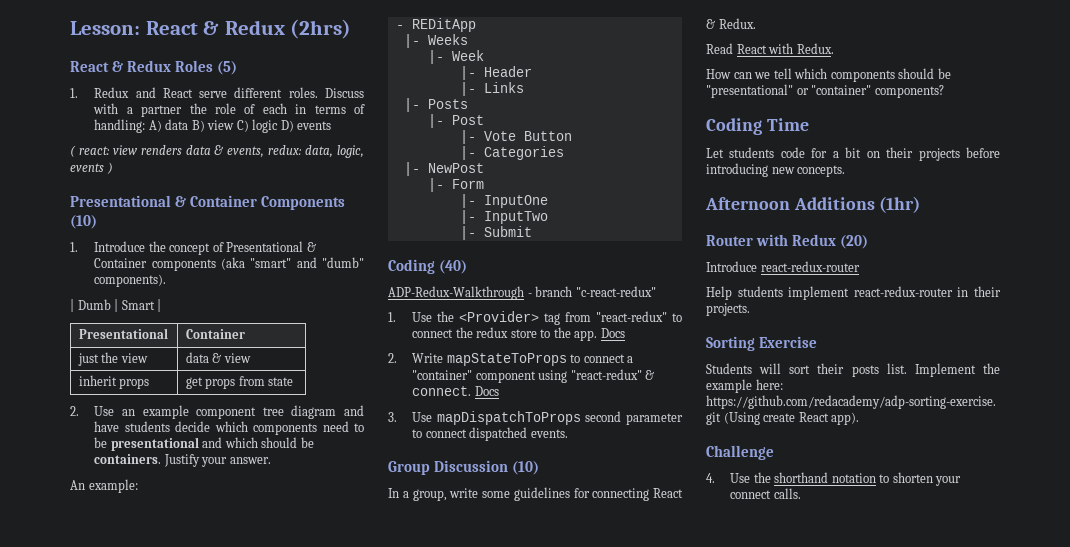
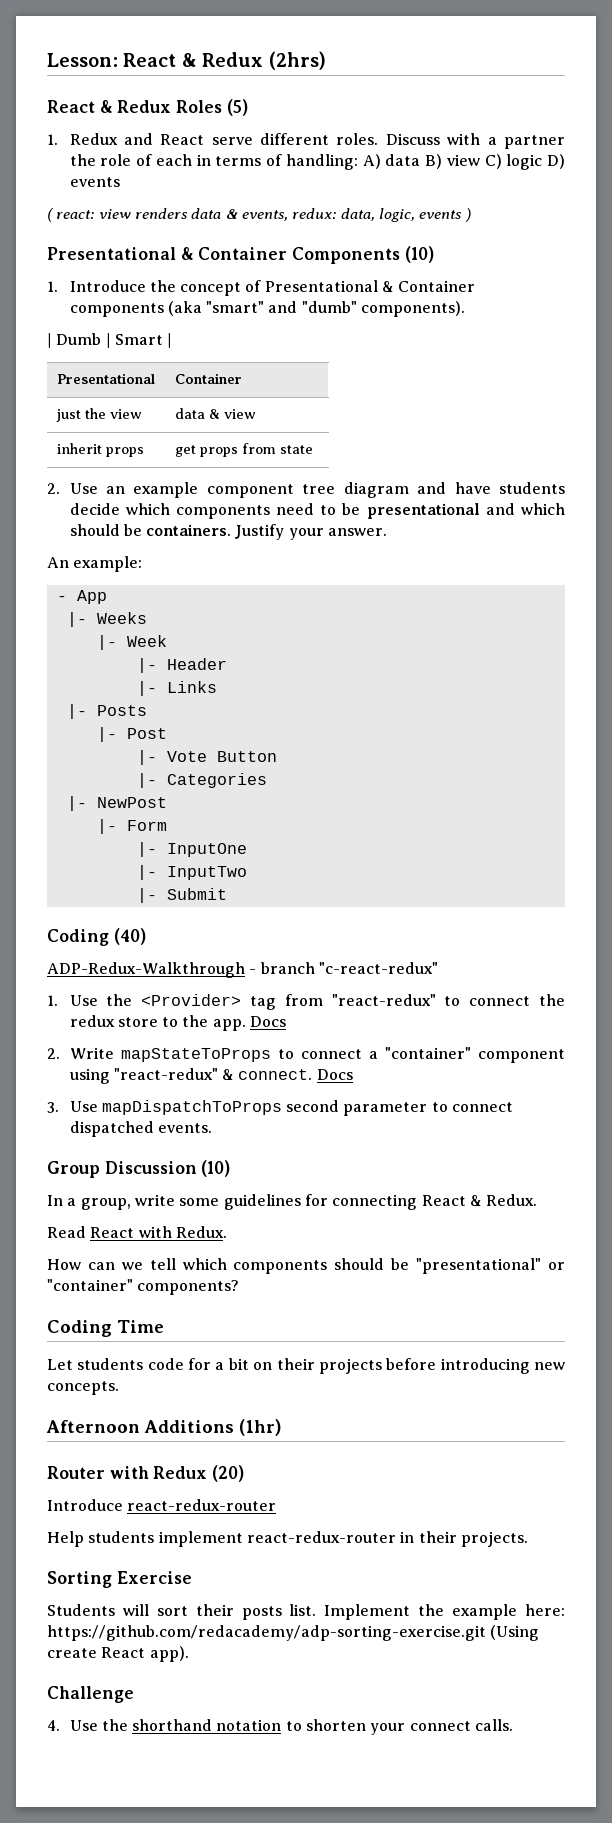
[411,18,476,32] REDitApp -> [76,590,107,604] App

